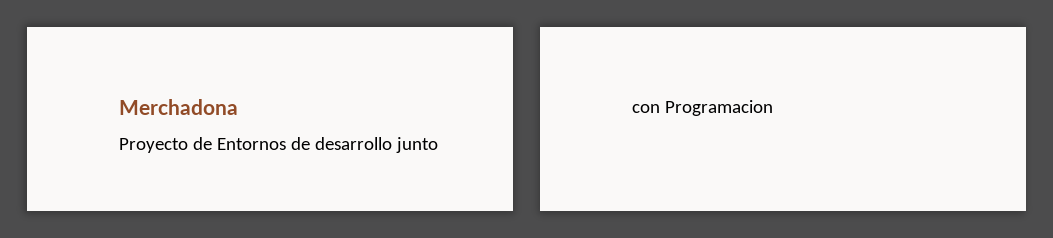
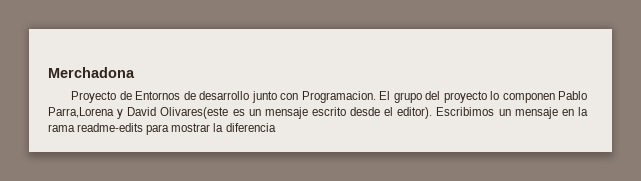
[664,100,773,116] Programacion -> [301,91,587,103] [48,107,588,119] [48,123,276,135] Programacion. El grupo del proyecto lo componen Pablo Parra,Lorena y David Olivares(este es un mensaje escrito desde el editor). Escribimos un mensaje en la rama readme-edits para mostrar la diferencia

